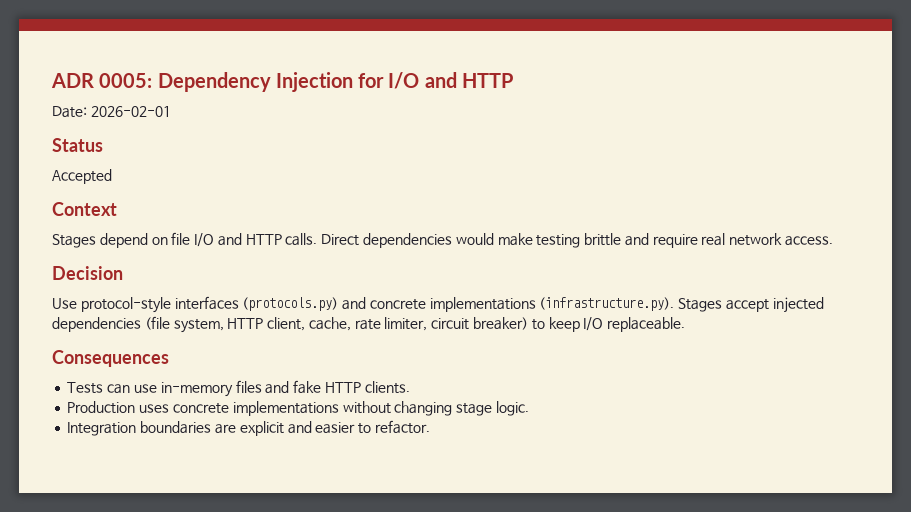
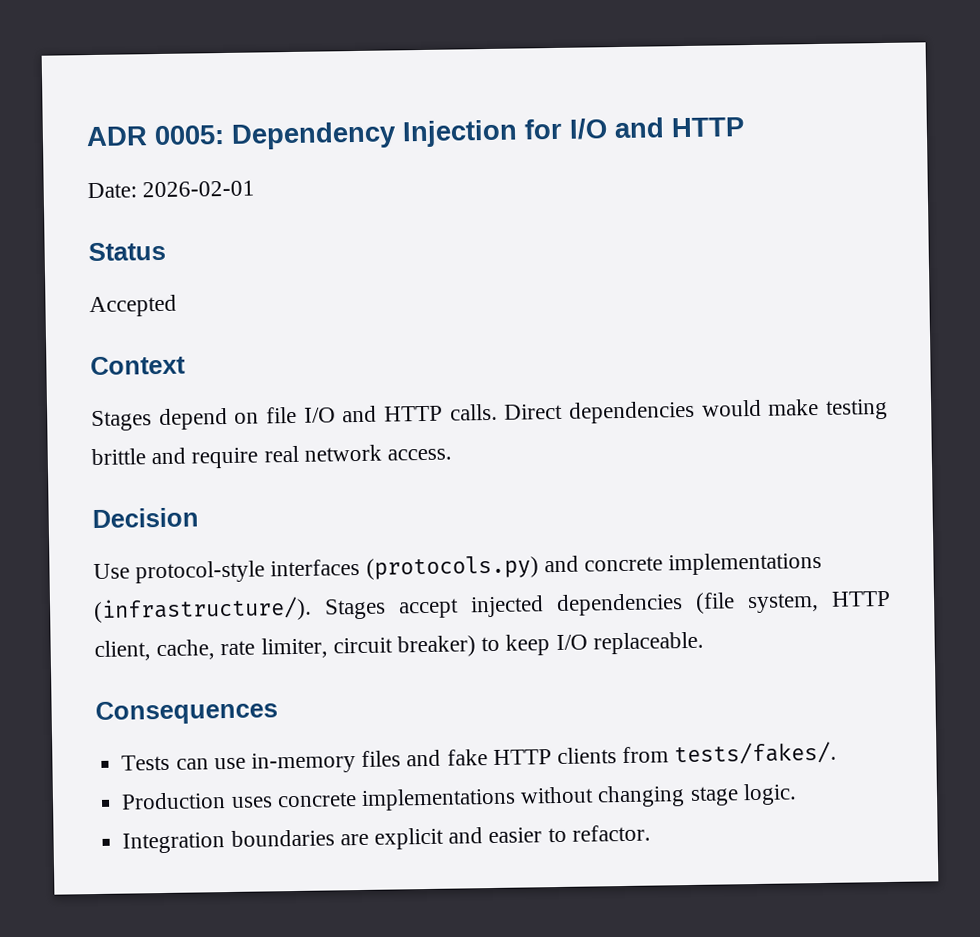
[539,297,675,311] (infrastructure.py). -> [93,596,312,624] (infrastructure/).
[364,381,410,394] clients. -> [556,741,838,766] clients from tests/fakes/.

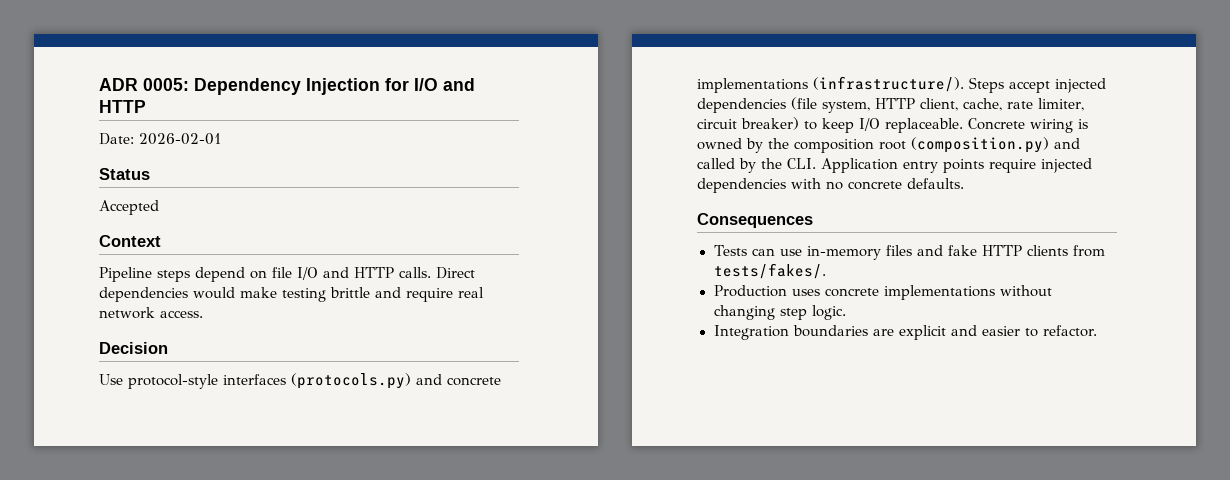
[91,410,152,432] Stages -> [99,267,190,282] Pipeline steps
[324,598,386,620] Stages -> [969,77,1004,93] Steps
(704, 643) none -> [968,118,1088,133] [697,137,1080,153] [697,158,1092,173] [697,178,964,193] Concrete wiring is owned by the composition root (composition.py) and called by the CLI. Application entry points require injected dependencies with no concrete defaults.
[689,786,739,806] stage -> [779,308,807,320] step

